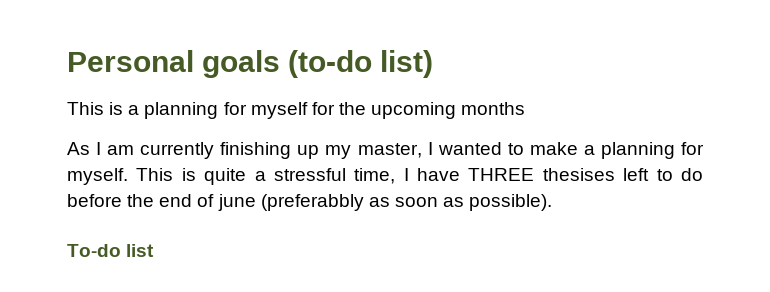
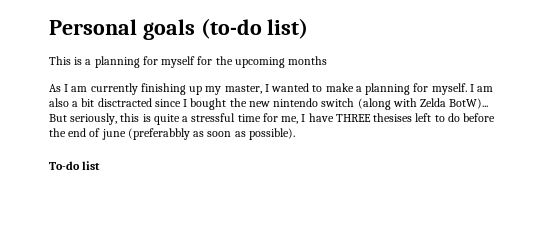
[136,168,174,181] This -> [469,84,494,92] [49,98,489,110] [49,113,140,125] I am also a bit disctracted since I bought the new nintendo switch (along with Zelda BotW)... But seriously, this
[354,168,396,184] time, -> [237,113,299,124] time for me,

